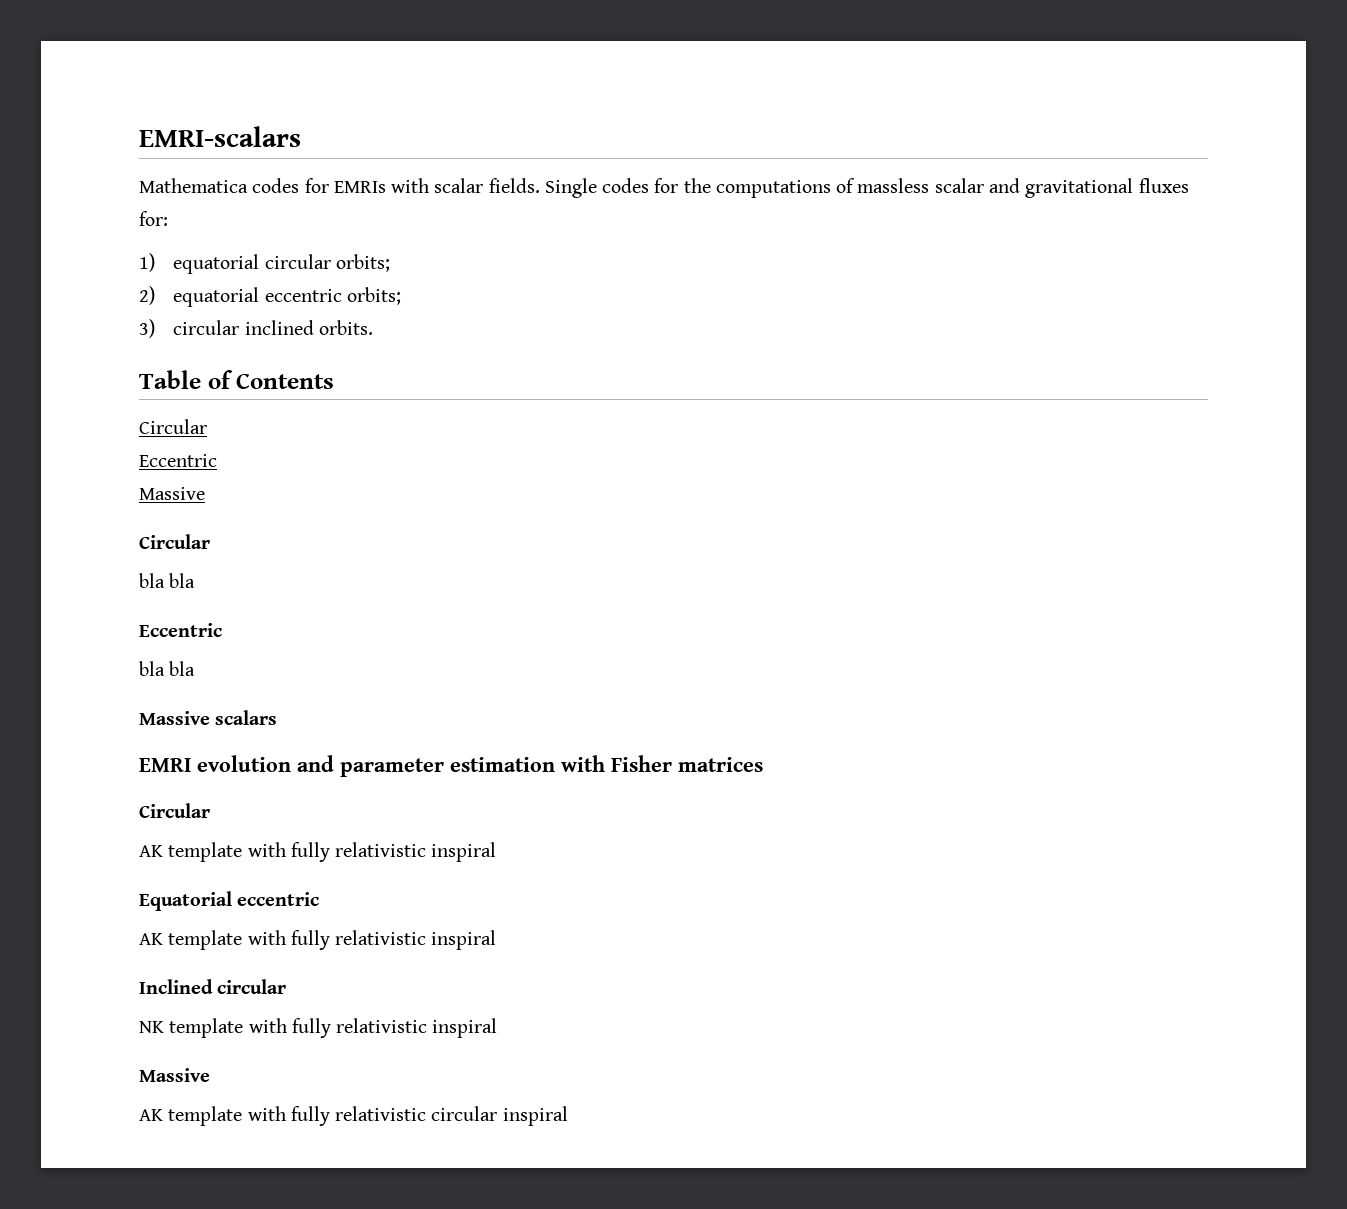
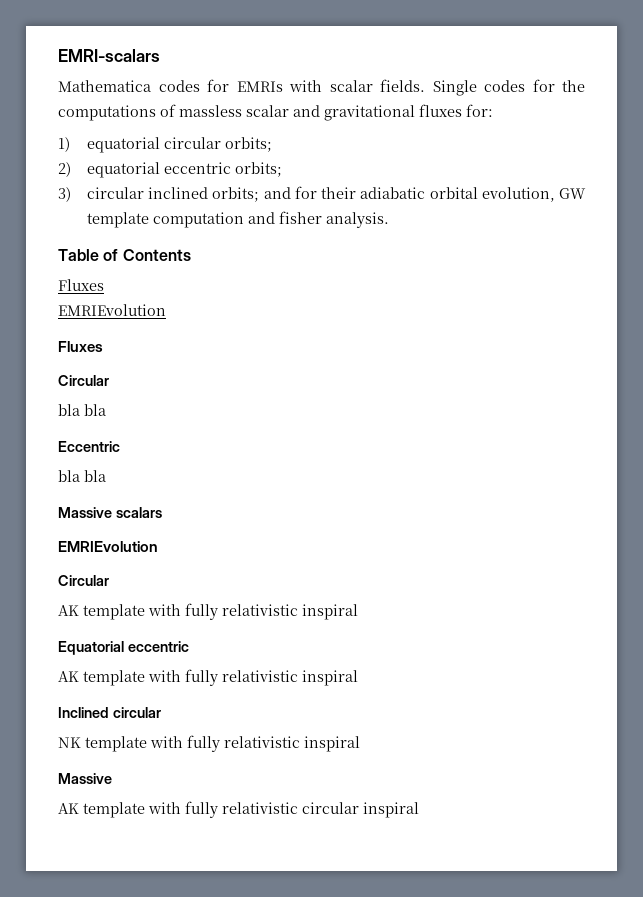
[318,320,373,335] orbits. -> [212,186,586,202] [86,211,389,228] orbits; and for their adiabatic orbital evolution, GW template computation and fisher analysis.
[139,419,207,434] [139,454,217,467] [139,487,205,500] Circular // Eccentric // Massive -> [58,279,104,291] [58,304,166,316] [58,341,103,352] Fluxes // EMRIEvolution // Fluxes
[139,755,763,777] EMRI evolution and parameter estimation with Fisher matrices -> [58,541,158,552] EMRIEvolution

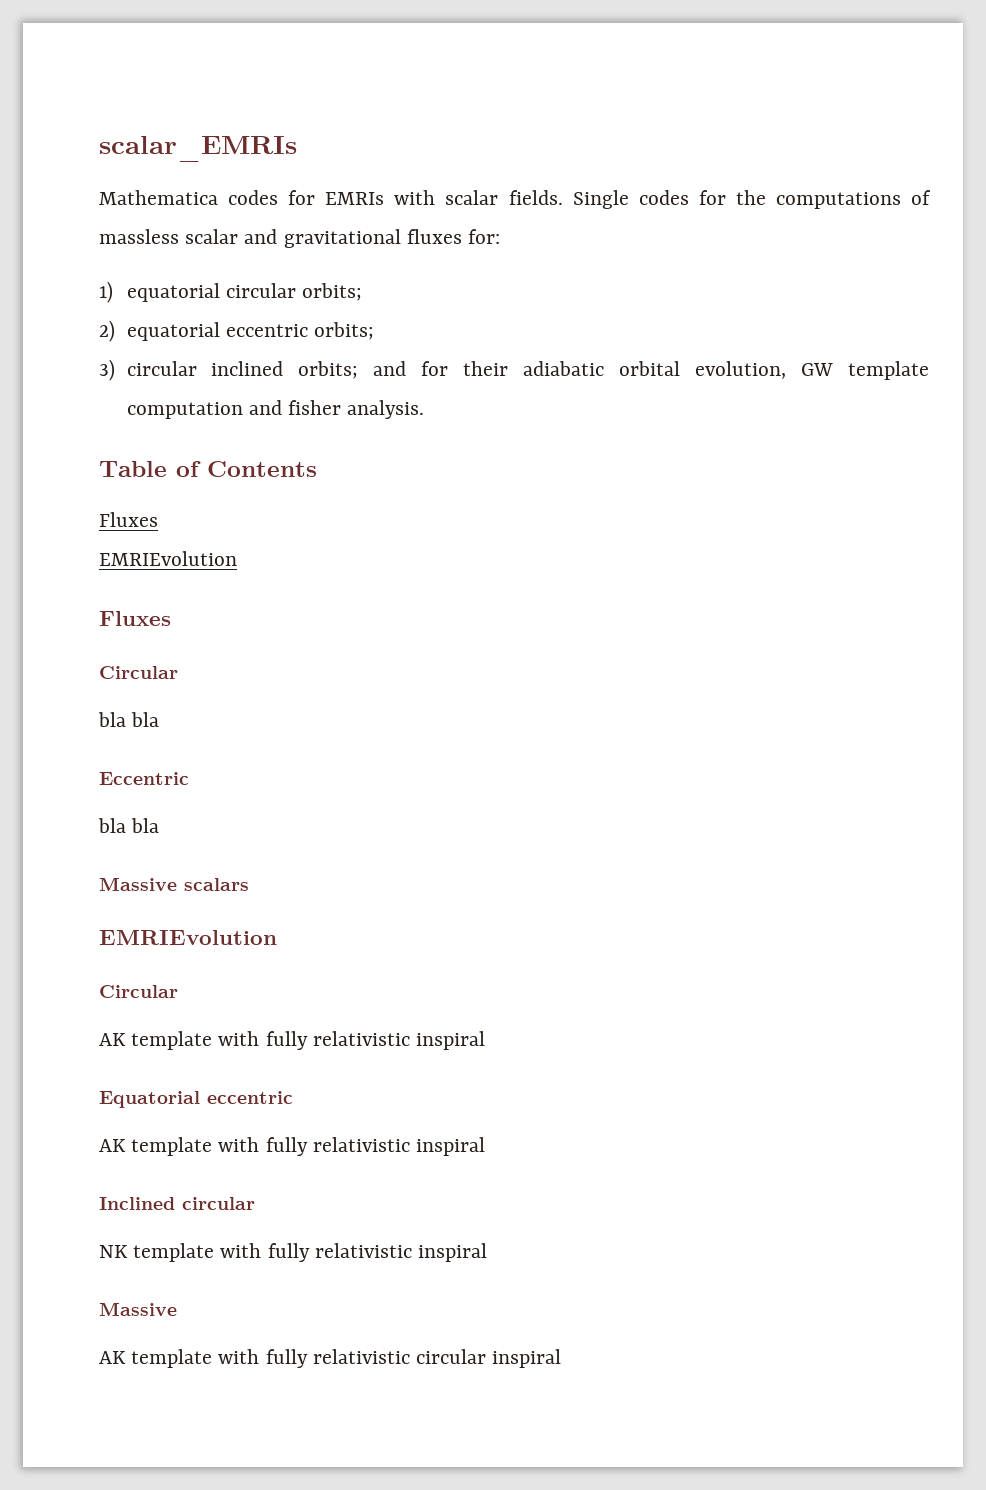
[58,49,160,62] EMRI-scalars -> [99,136,297,162] scalar_EMRIs

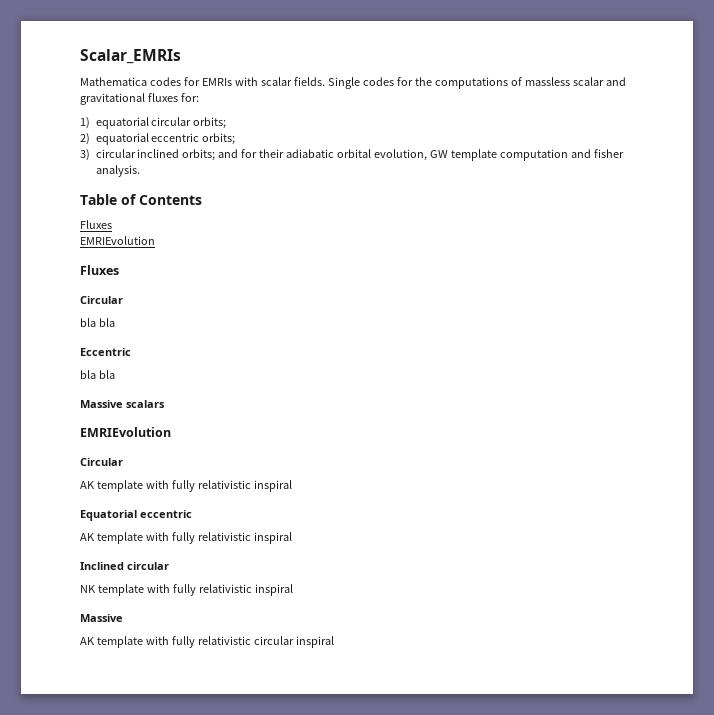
[99,136,297,162] scalar_EMRIs -> [80,49,181,64] Scalar_EMRIs

